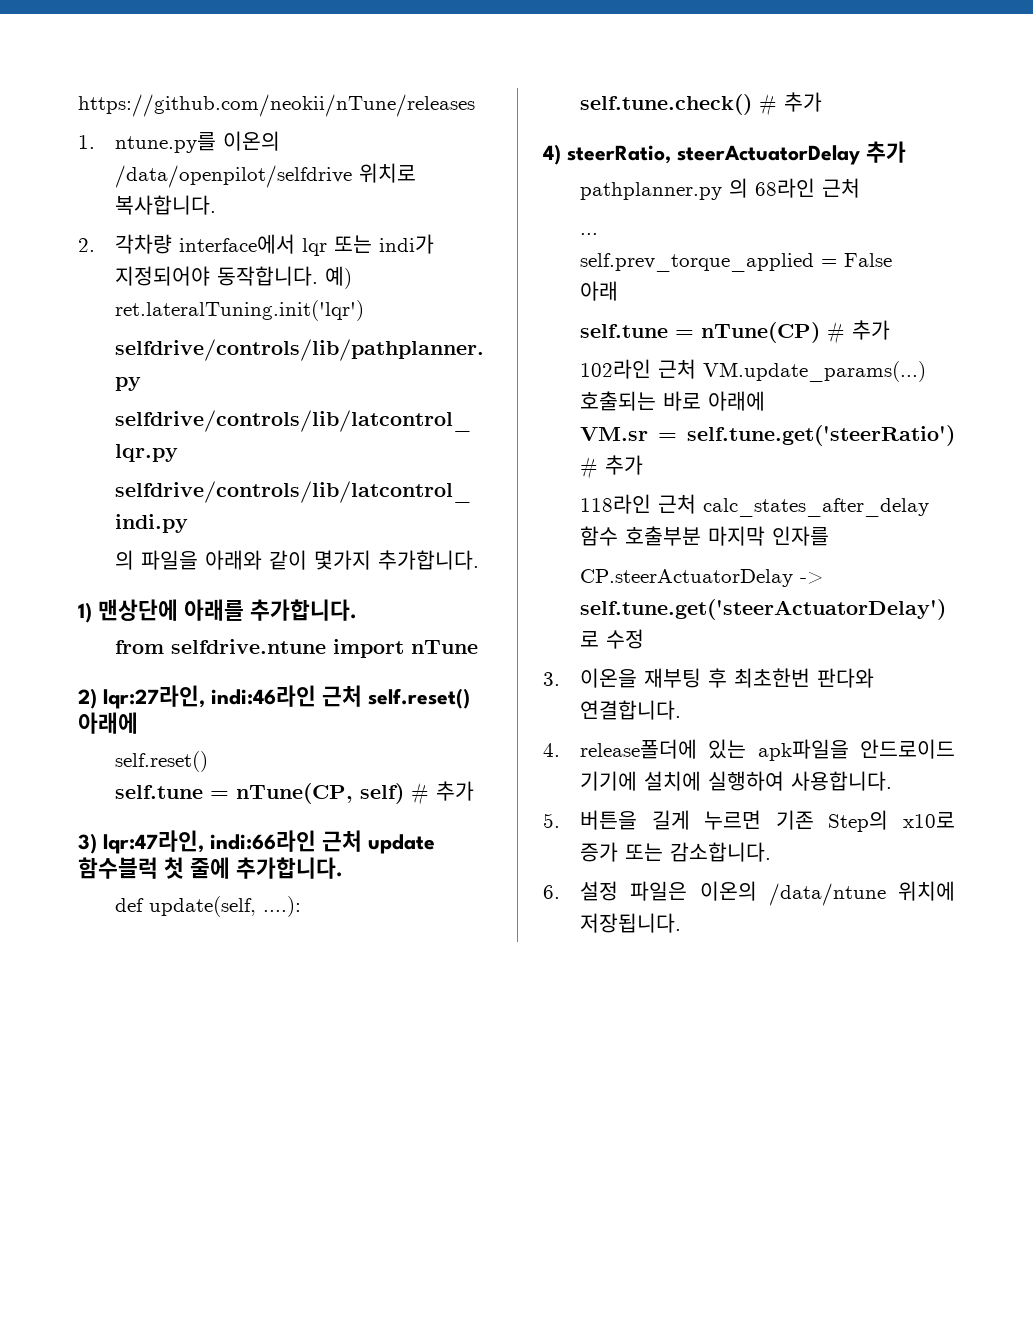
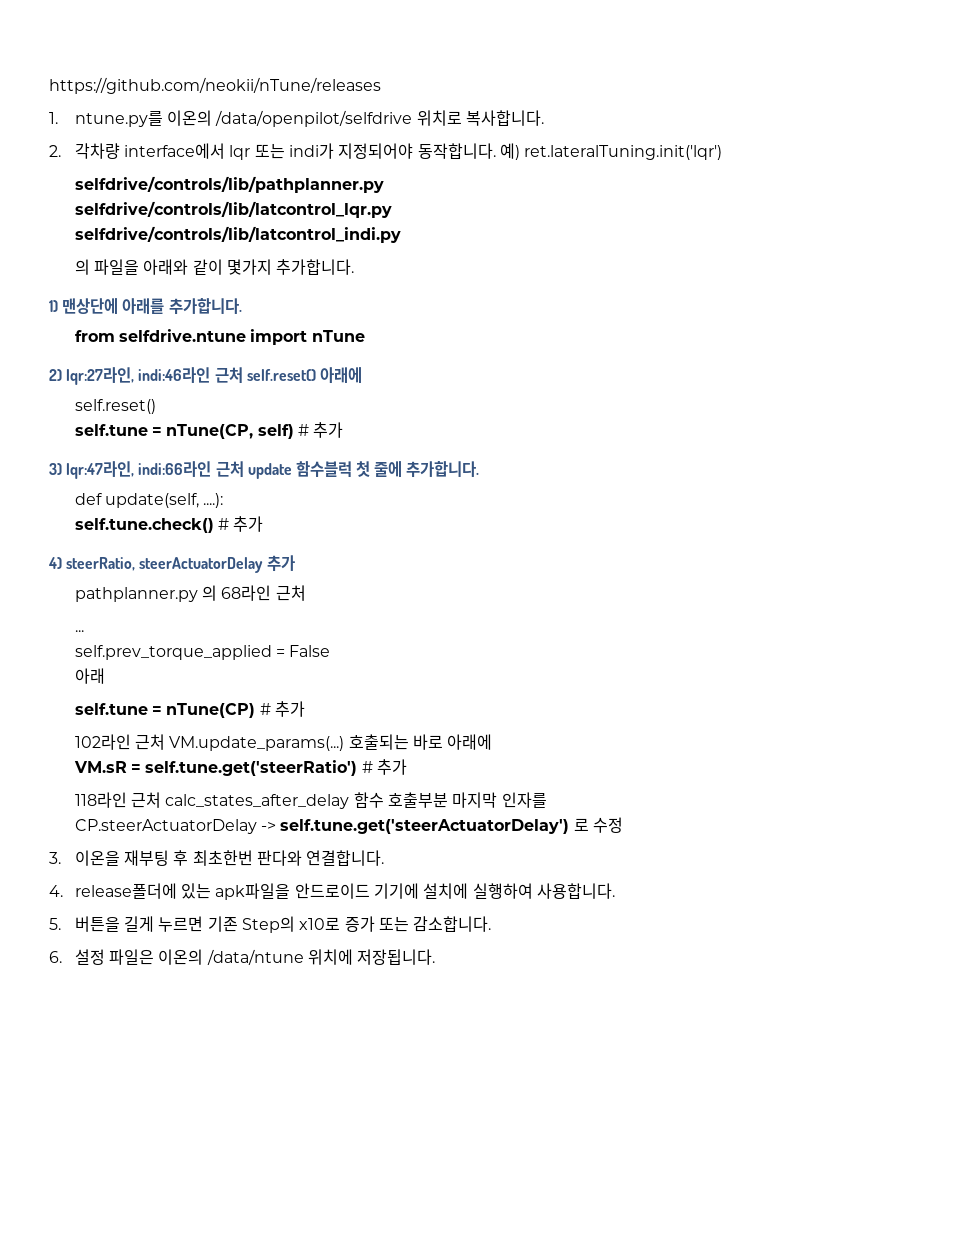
[580,427,649,441] VM.sr -> [73,761,127,773] VM.sR

